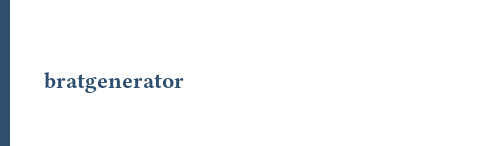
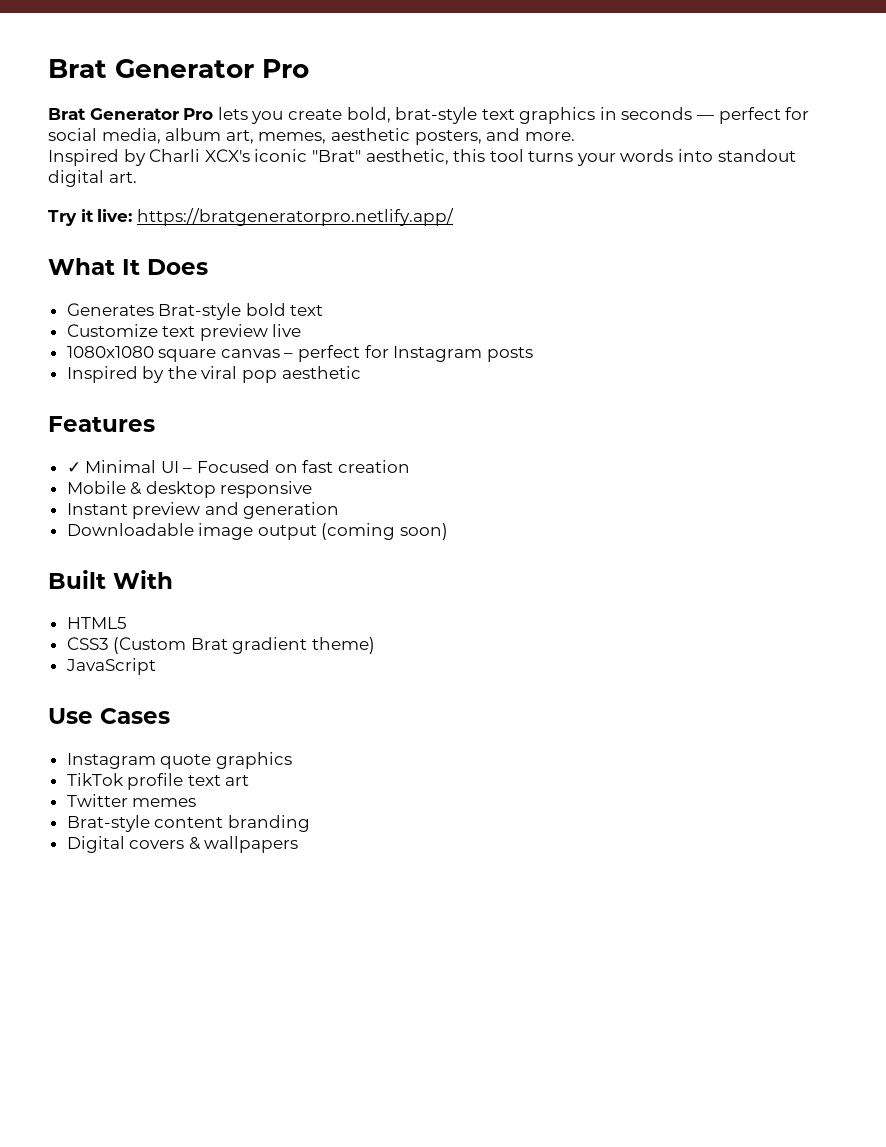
[44,72,184,93] bratgenerator -> [48,59,309,78] [48,107,810,124] [48,128,575,145] [48,149,796,166] [48,170,137,187] [48,208,454,226] [48,258,208,275] [66,303,324,320] [66,324,302,341] [66,345,533,362] [66,366,361,383] [48,416,155,432] [66,460,410,473] [66,481,313,498] [66,502,340,519] [66,523,449,540] [48,570,173,589] [66,617,127,629] [66,637,376,654] [65,658,156,675] [48,708,170,724] [66,752,292,769] [66,773,250,790] [66,794,197,807] [66,815,310,832] [66,836,299,853] Brat Generator Pro // Brat Generator Pro lets you create bold, brat-style text graphics in seconds — perfect for social media, album art, memes, aesthetic posters, and more. // Inspired by Charli XCX's iconic "Brat" aesthetic, this tool turns your words into standout digital art. // Try it live: https://bratgeneratorpro.netlify.app/ // What It Does // Generates Brat-style bold text // Customize text preview live // 1080x1080 square canvas – perfect for Instagram posts // Inspired by the viral pop aesthetic // Features // ✓ Minimal UI – Focused on fast creation // Mobile & desktop responsive // Instant preview and generation // Downloadable image output (coming soon) // Built With // HTML5 // CSS3 (Custom Brat gradient theme) // JavaScript // Use Cases // Instagram quote graphics // TikTok profile text art // Twitter memes // Brat-style content branding // Digital covers & wallpapers

